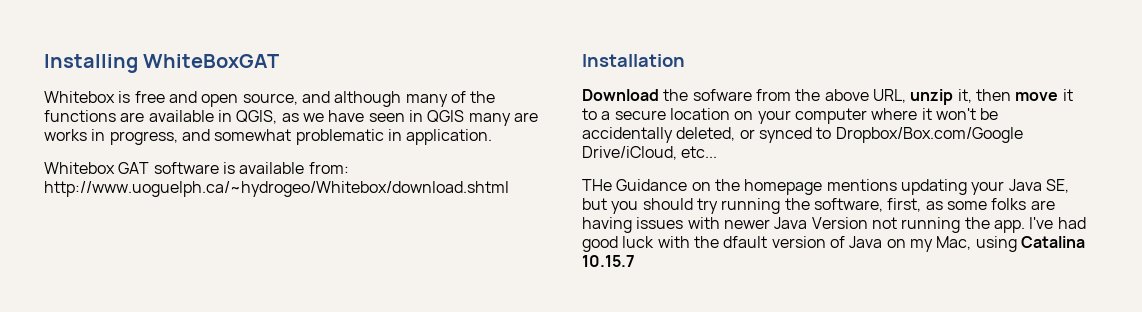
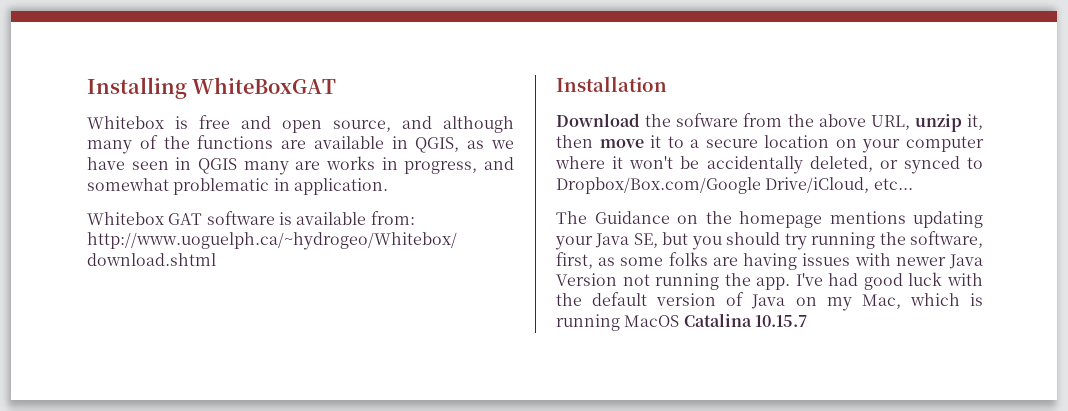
[582,179,612,191] THe -> [556,211,587,224] The
[723,236,768,248] dfault -> [592,292,648,306] default
[975,236,1017,252] using -> [909,293,983,306] [556,314,680,331] which is running MacOS

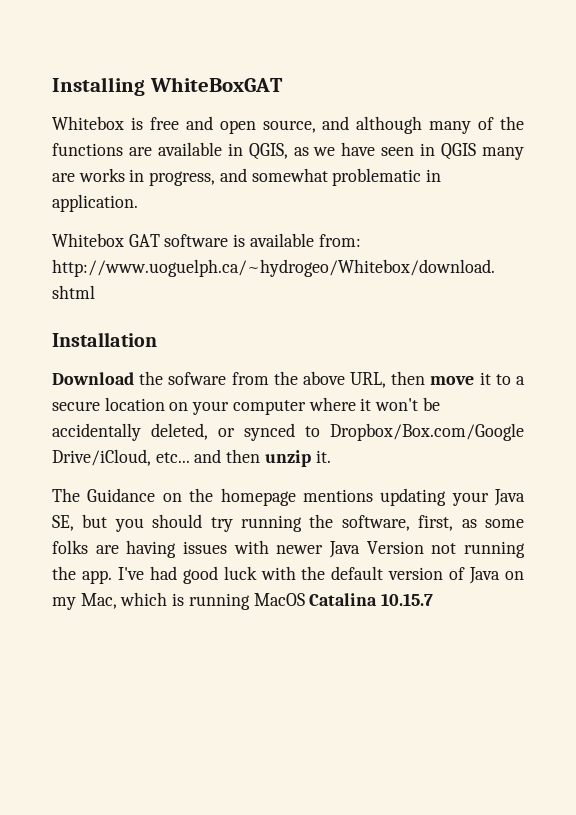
[914,114,983,132] unzip it, -> (387, 380) none
(913, 184) none -> [194,449,331,467] and then unzip it.

